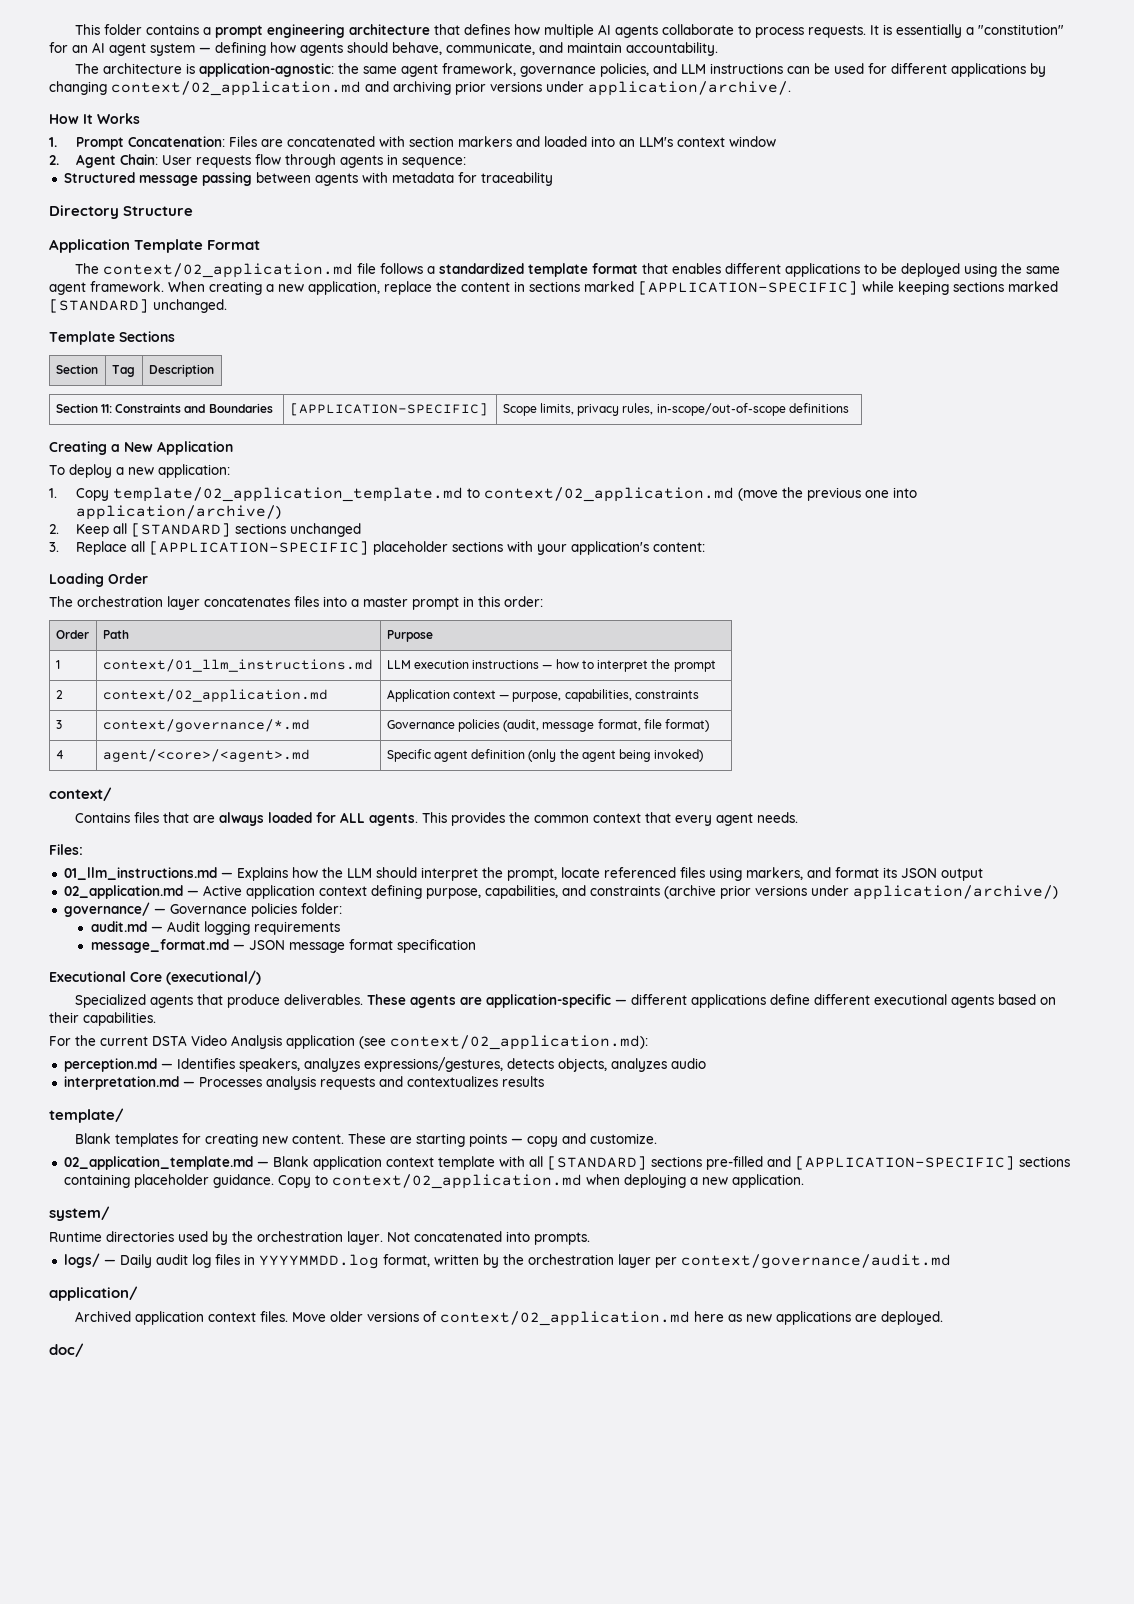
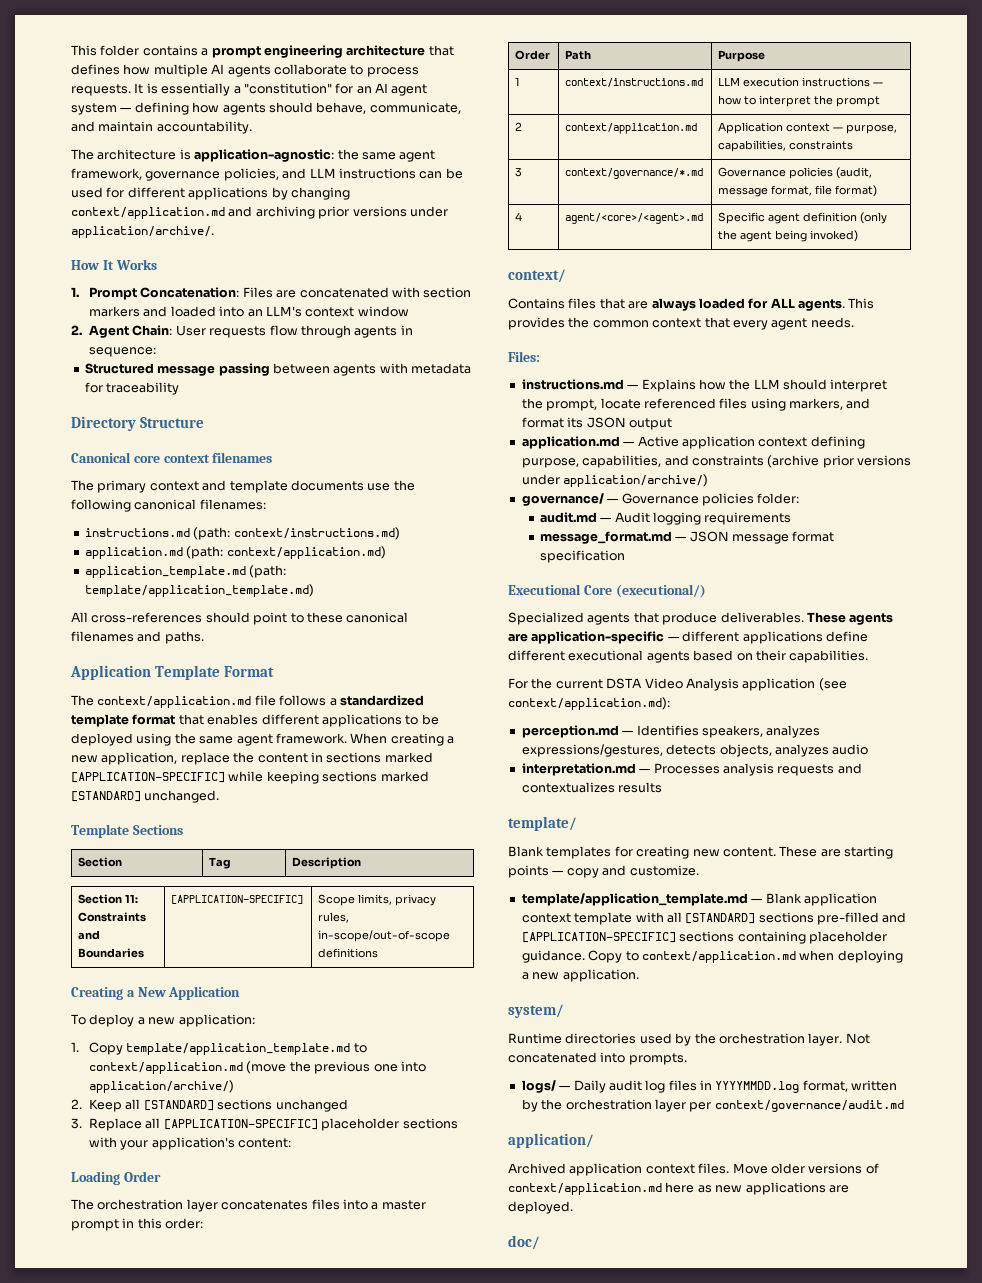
[111,81,361,96] context/02_application.md -> [71,207,225,219] context/application.md
(194, 211) none -> [71,452,273,463] [71,480,415,493] [71,499,266,512] [84,527,400,540] [84,546,386,559] [84,565,287,578] [84,584,314,597] [71,612,409,625] [71,631,204,644] // Canonical core context filenames // The primary context and template documents use the following canonical filenames: // instructions.md (path: context/instructions.md) // application.md (path: context/application.md) // application_template.md (path: template/application_template.md) // All cross-references should point to these canonical filenames and paths.
[103,263,354,278] context/02_application.md -> [97,696,252,708] context/application.md
[112,487,734,502] template/02_application_template.md to context/02_application.md -> [126,1043,367,1055] [89,1062,244,1074] template/application_template.md to context/application.md
[102,659,373,672] context/01_llm_instructions.md -> [565,78,704,87] context/instructions.md
[102,689,328,702] context/02_application.md -> [565,123,698,134] context/application.md
[63,867,217,880] 01_llm_instructions.md -> [521,379,624,390] instructions.md
[63,885,183,899] 02_application.md -> [521,436,620,449] application.md
[390,1035,648,1050] context/02_application.md): -> [508,697,670,710] context/application.md):
[63,1156,253,1170] 02_application_template.md -> [521,893,748,906] template/application_template.md
[331,1174,582,1189] context/02_application.md -> [641,951,796,963] context/application.md
[440,1311,691,1326] context/02_application.md -> [508,1183,662,1195] context/application.md

